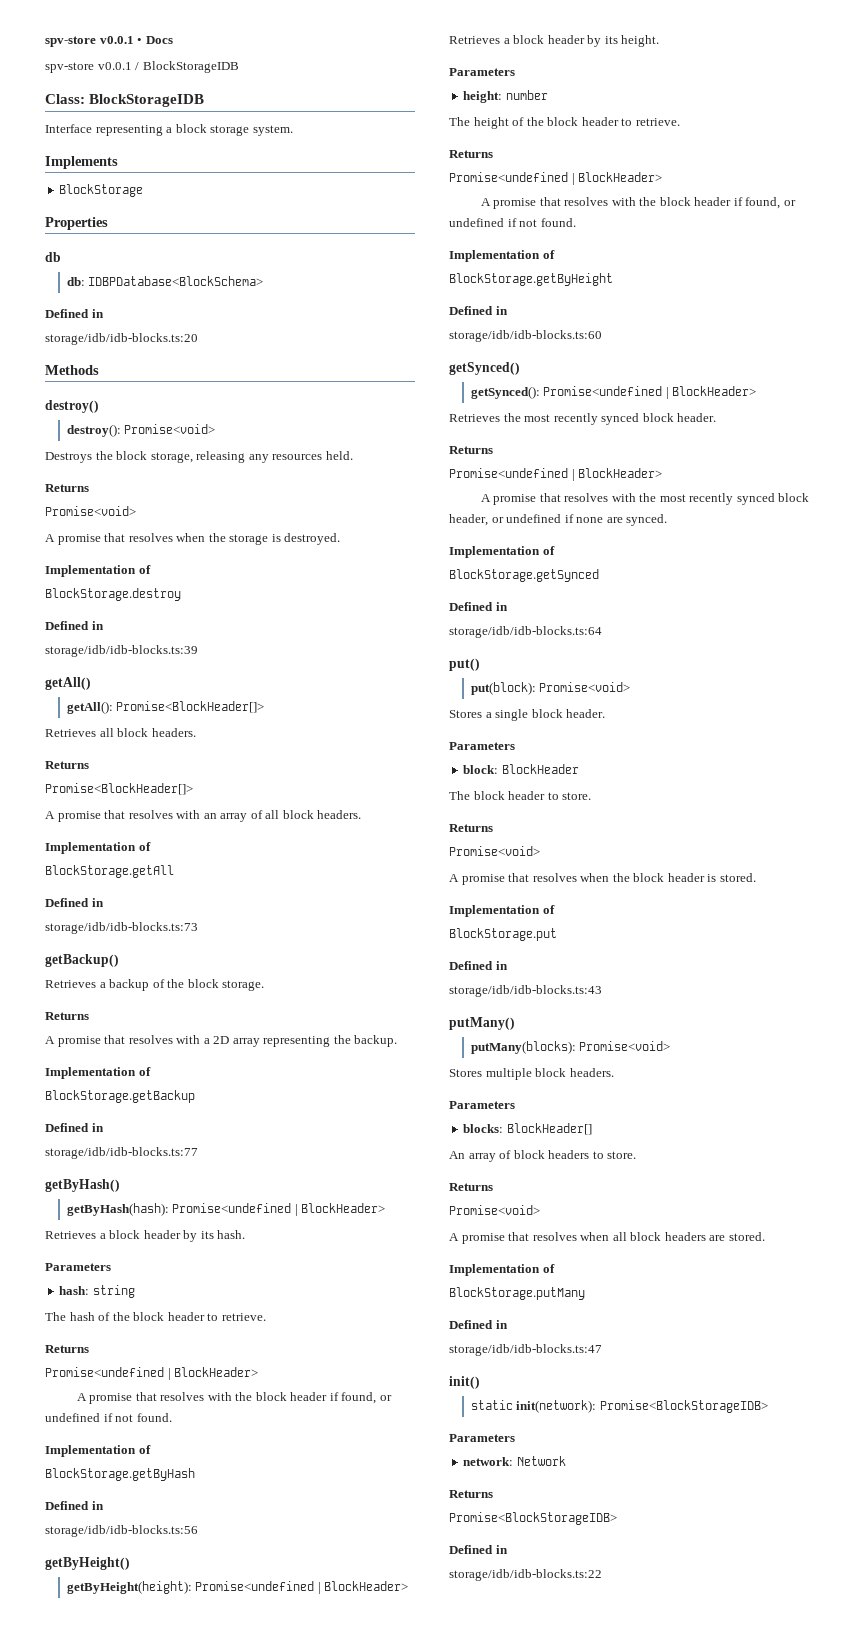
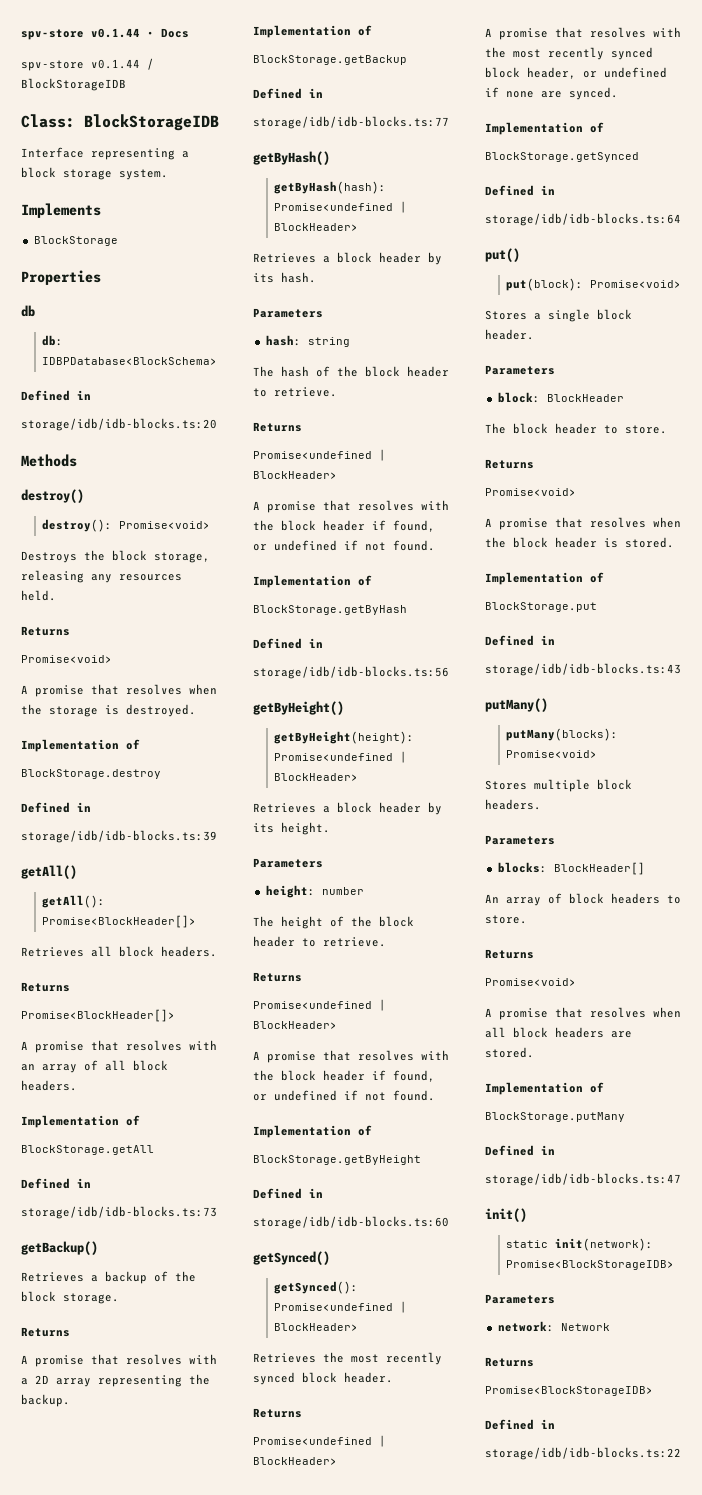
[45,36,134,47] spv-store v0.0.1 -> [21,28,140,40] spv-store v0.1.44
[97,62,132,70] v0.0.1 -> [91,59,140,69] v0.1.44

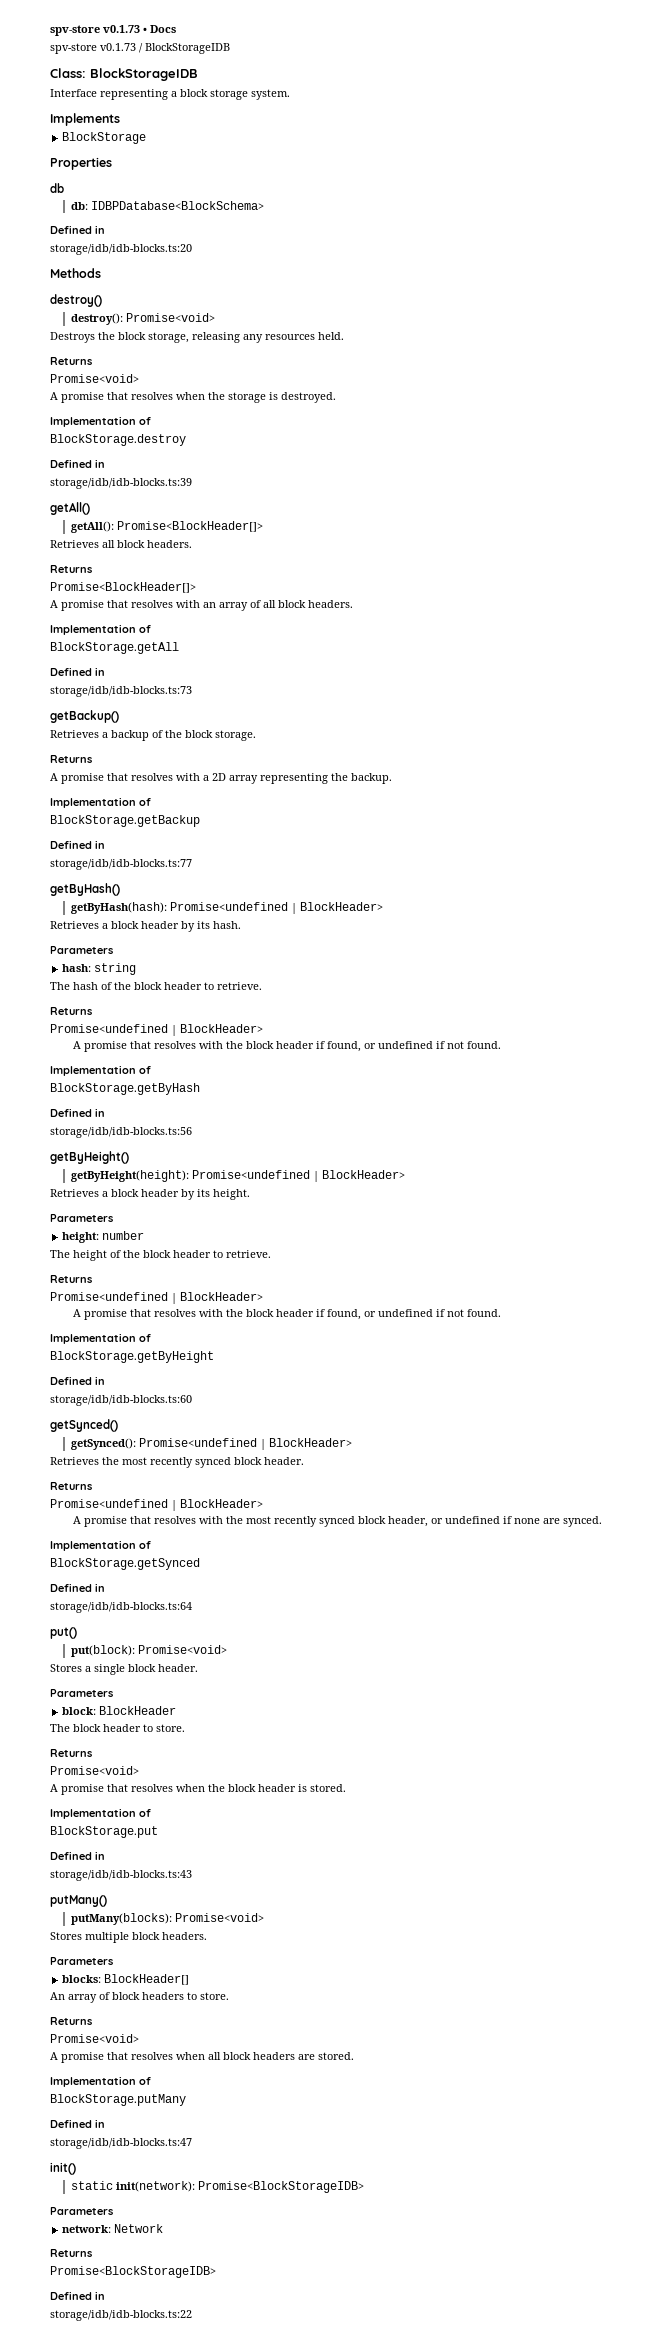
[21,28,140,40] spv-store v0.1.44 -> [50,25,140,36] spv-store v0.1.73
[91,59,140,69] v0.1.44 -> [100,43,136,51] v0.1.73

